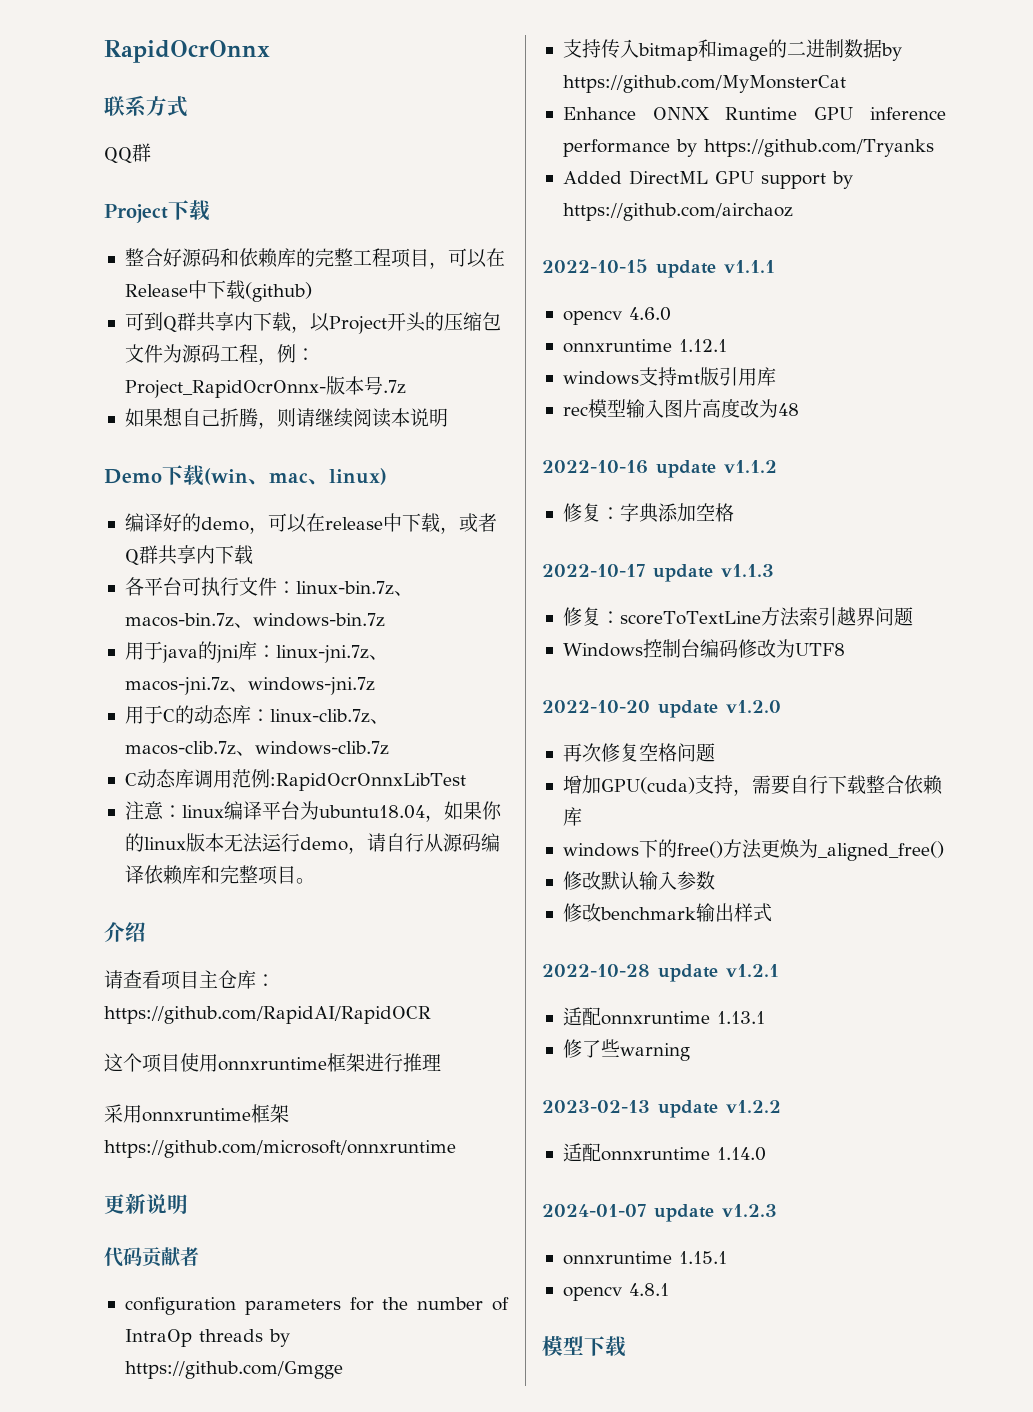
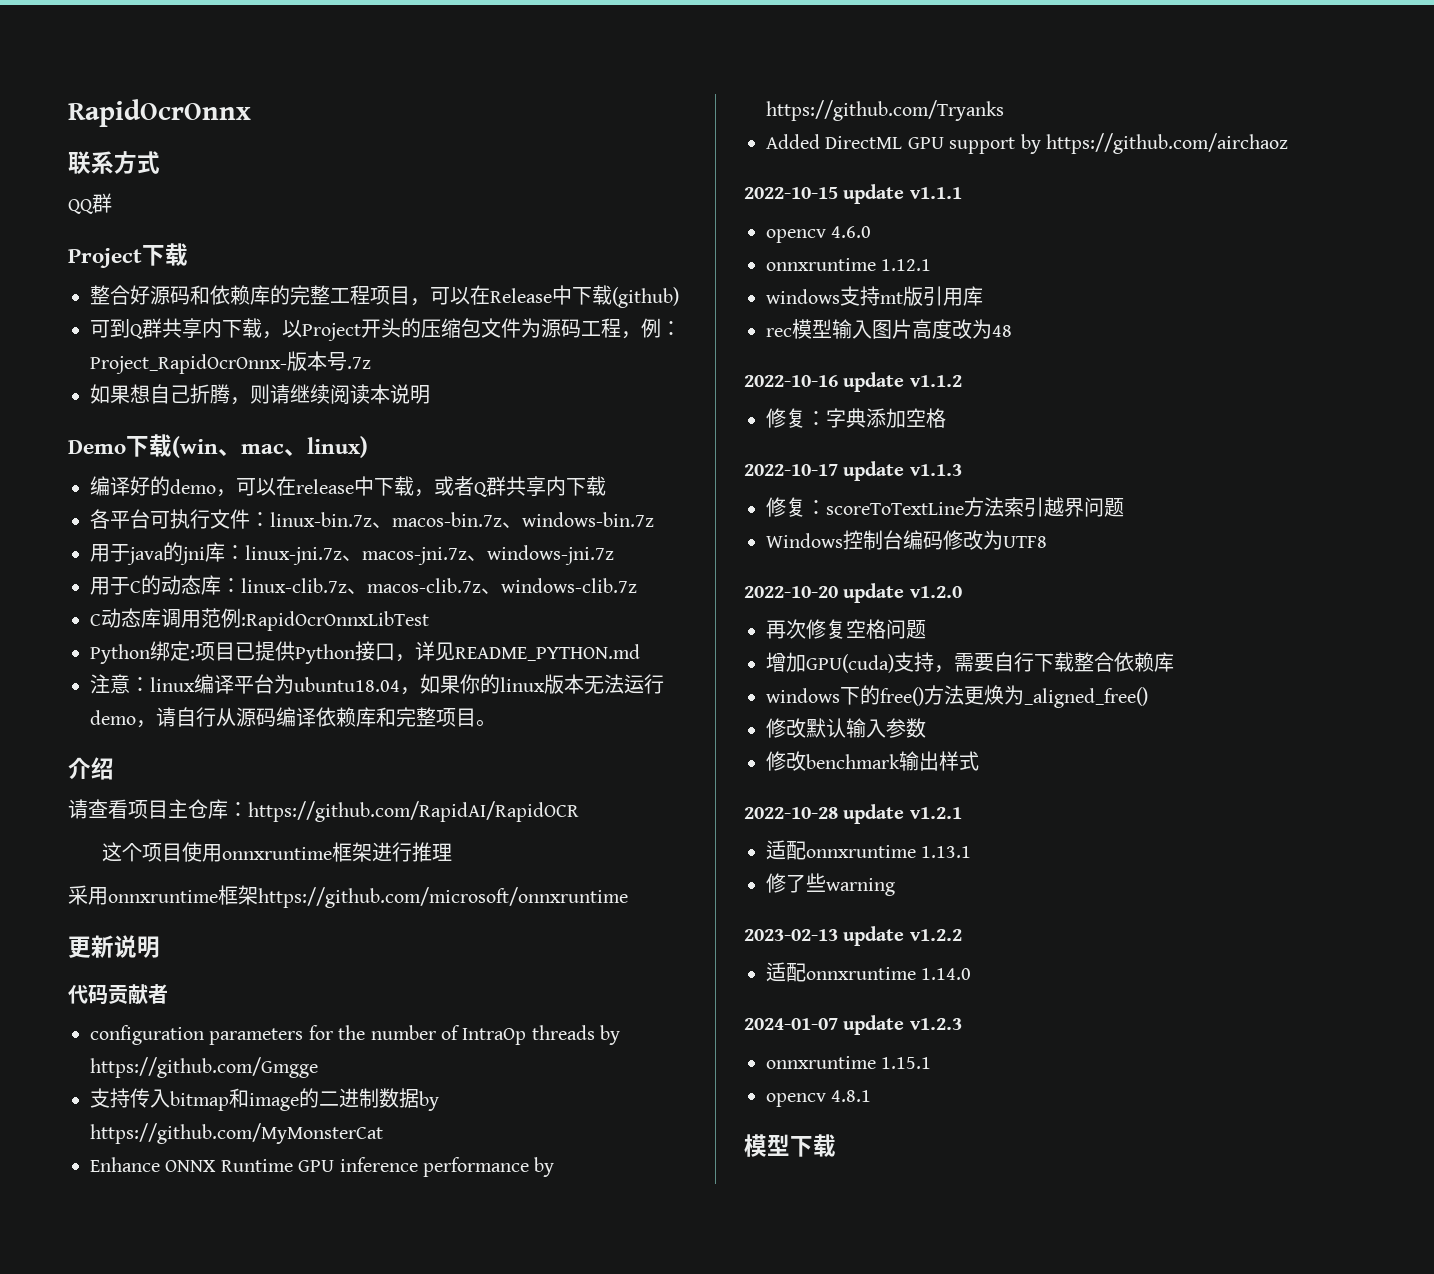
(466, 782) none -> [90,641,640,664] // Python绑定:项目已提供Python接口，详见README_PYTHON.md

